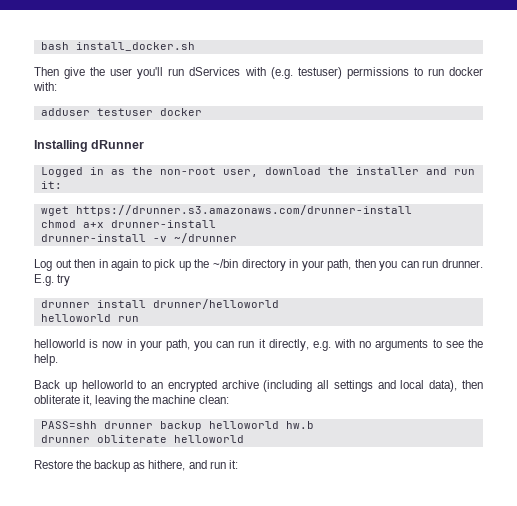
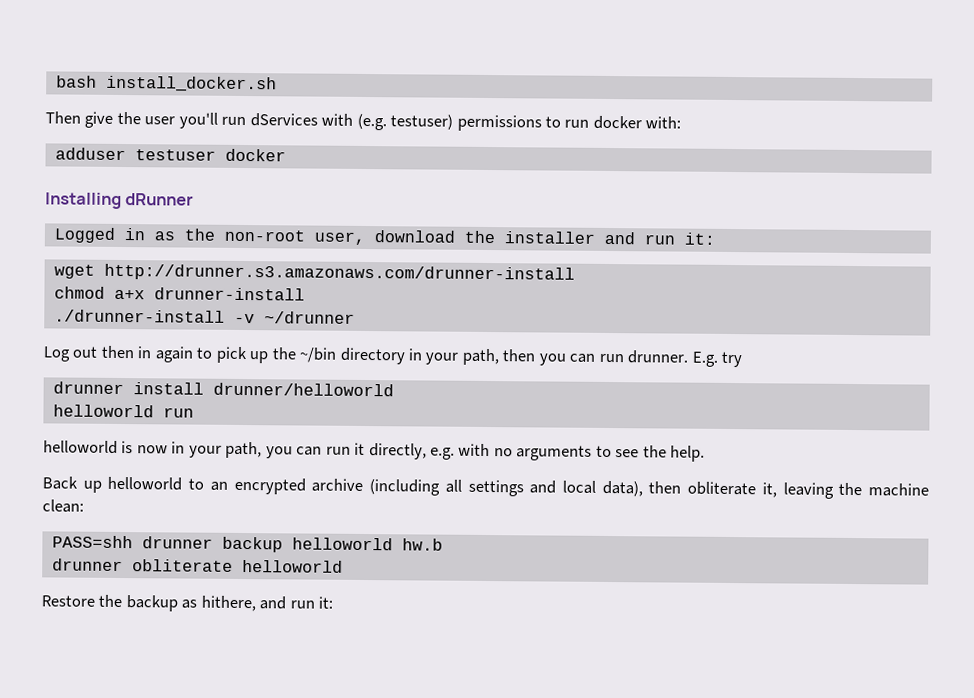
[75,205,412,216] https://drunner.s3.amazonaws.com/drunner-install -> [103,263,575,283] http://drunner.s3.amazonaws.com/drunner-install
[40,234,146,242] drunner-install -> [53,309,225,323] ./drunner-install

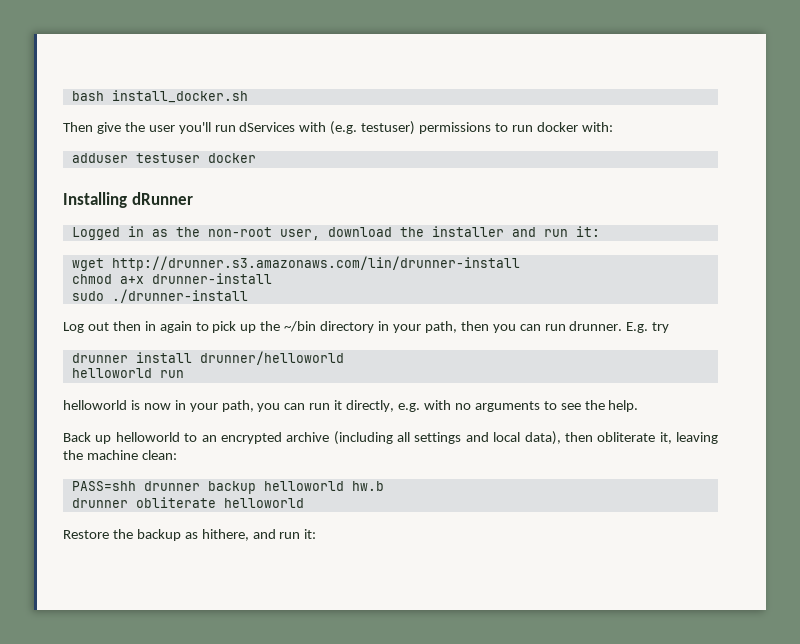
[103,263,575,283] http://drunner.s3.amazonaws.com/drunner-install -> [111,256,520,271] http://drunner.s3.amazonaws.com/lin/drunner-install
(305, 294) none -> [71,291,104,301] sudo
[233,311,355,324] -v ~/drunner -> (248, 296) none

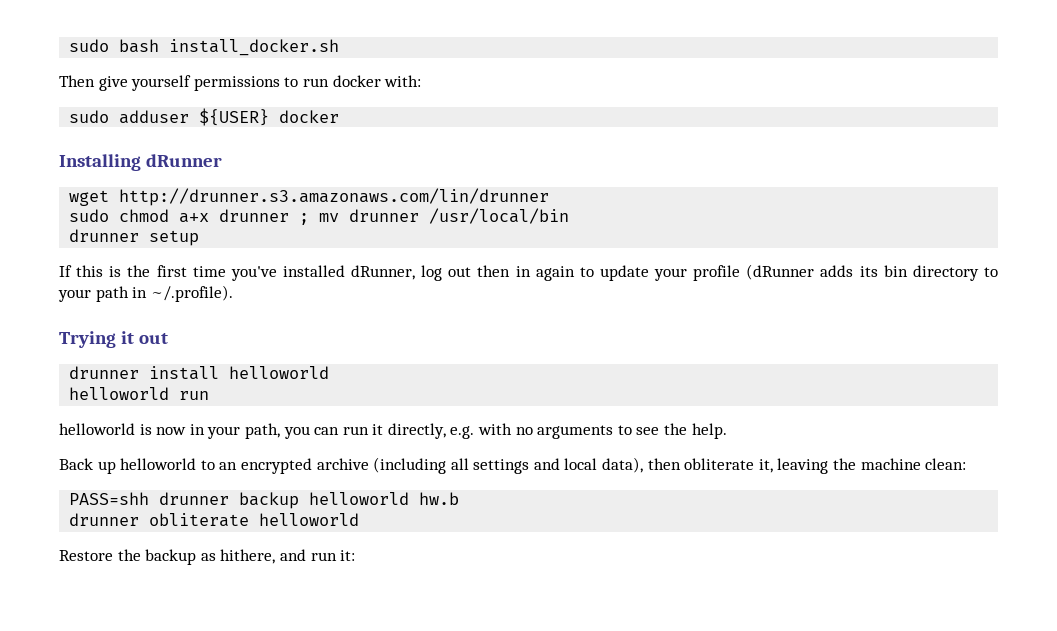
(71, 96) none -> [69,39,110,52] sudo
[124,121,416,135] the user you'll run dServices with (e.g. testuser) -> [131,75,192,91] yourself
[71,153,200,163] adduser testuser -> [69,108,270,126] sudo adduser ${USER}
[71,226,600,240] [71,256,520,271] [71,273,272,284] [71,289,248,303] [63,322,84,333] Logged in as the non-root user, download the installer and run it: // wget http://drunner.s3.amazonaws.com/lin/drunner-install // chmod a+x drunner-install // sudo ./drunner-install // Log -> [69,188,550,206] [69,208,570,225] [69,229,200,246] [59,265,443,281] wget http://drunner.s3.amazonaws.com/lin/drunner // sudo chmod a+x drunner ; mv drunner /usr/local/bin // drunner setup // If this is the first time you've installed dRunner, log
[212,321,670,333] pick up the ~/bin directory in your path, then you can run drunner. E.g. try -> [599,264,999,281] [58,285,233,302] [59,331,169,348] update your profile (dRunner adds its bin directory to your path in ~/.profile). // Trying it out
[199,351,344,365] drunner/helloworld -> [229,366,330,379] helloworld

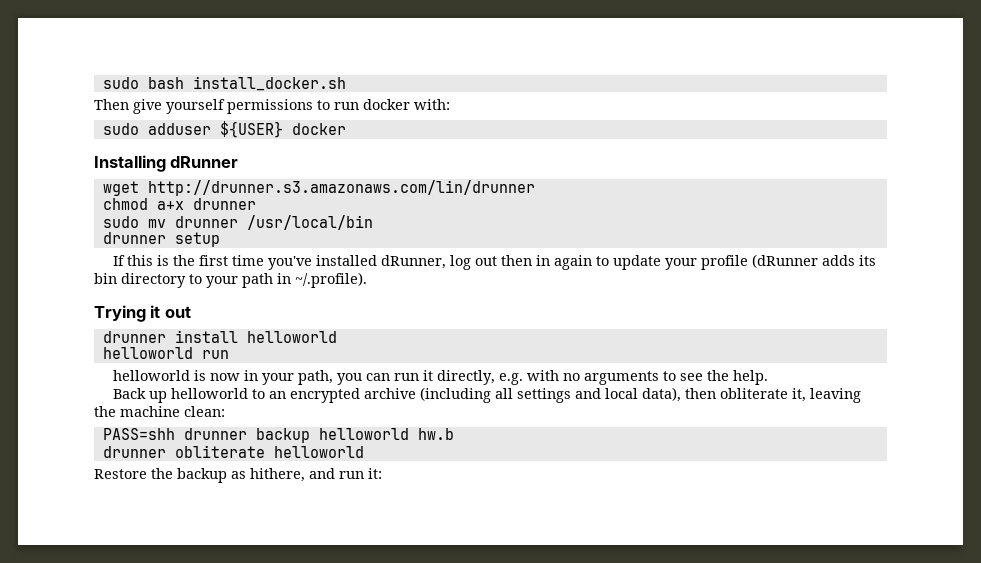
[69,209,110,222] sudo -> (535, 188) none
[299,213,310,225] ; -> [102,216,139,228] // sudo

